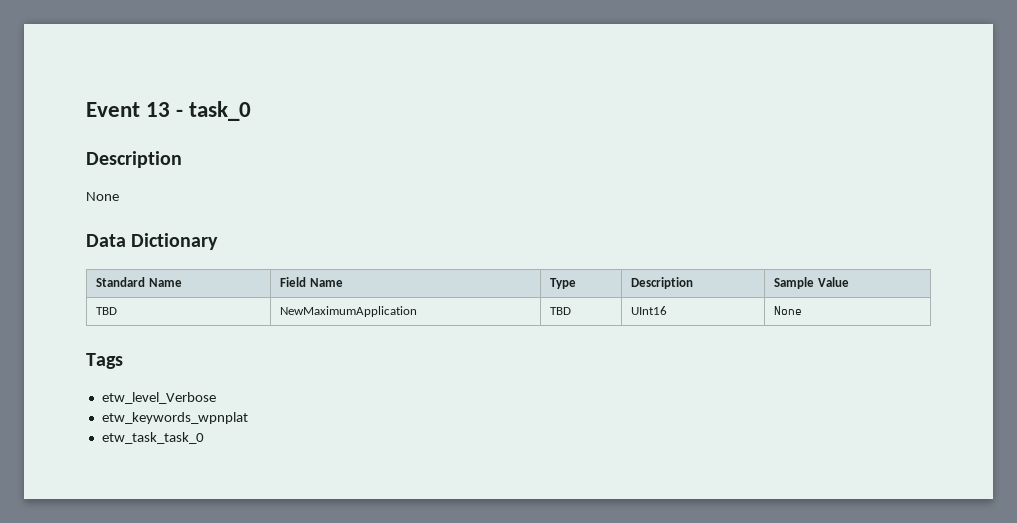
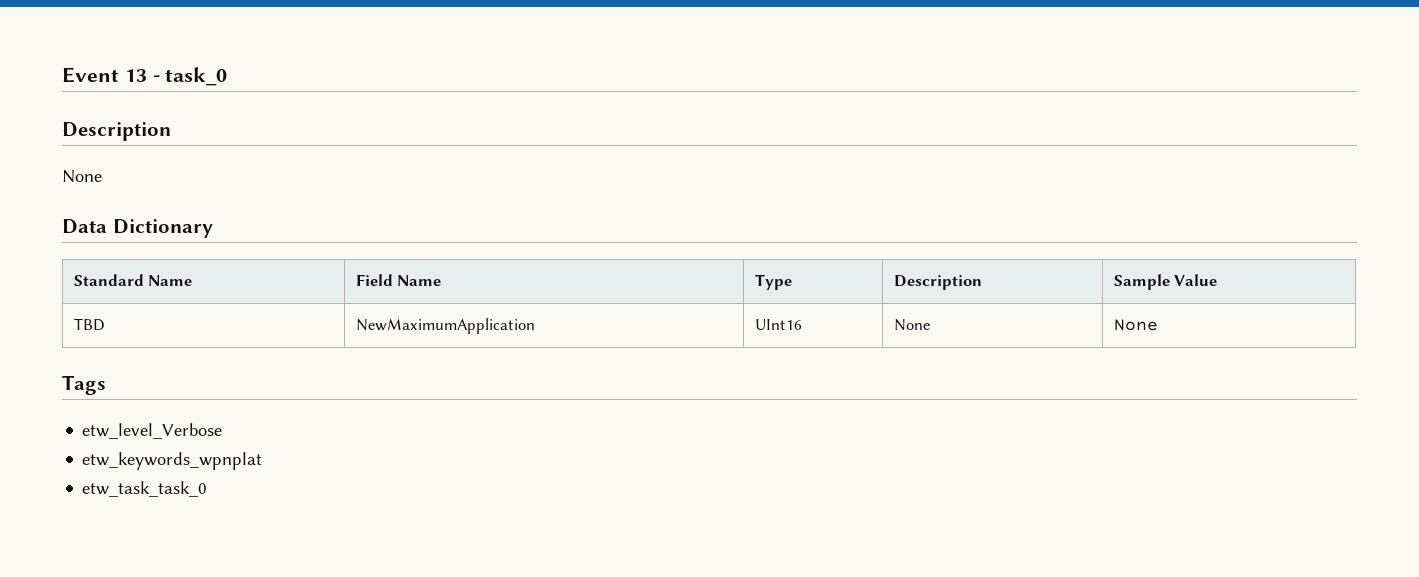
[550,307,572,315] [631,306,668,315] TBD | UInt16 -> [754,319,802,330] [893,319,930,331] UInt16 | None

